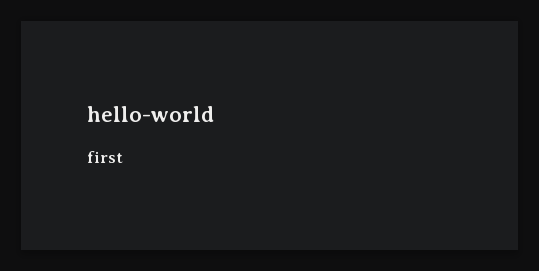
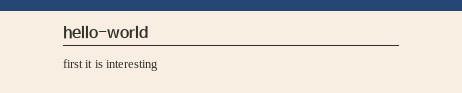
(123, 157) none -> [85,60,159,71] it is interesting

